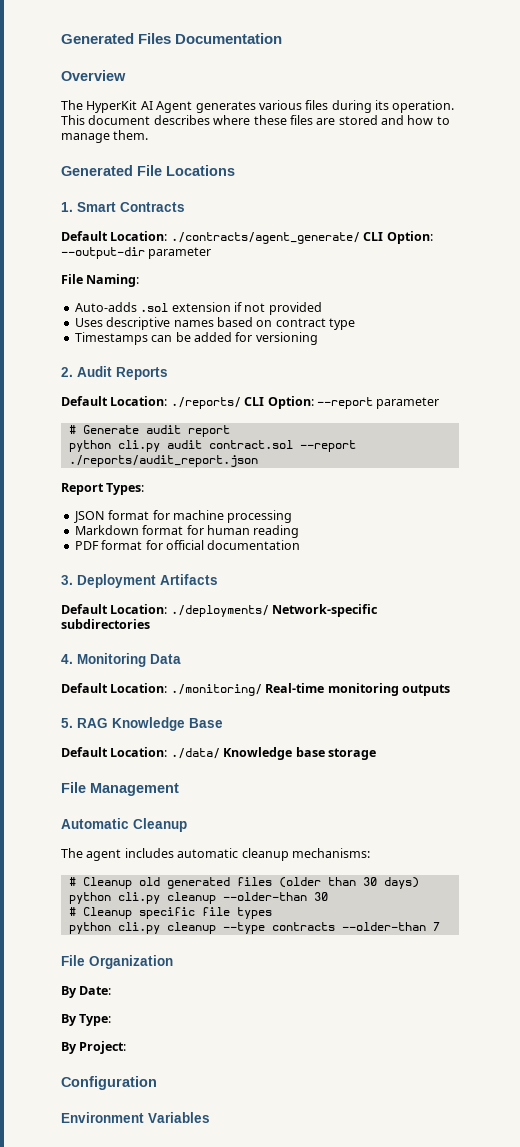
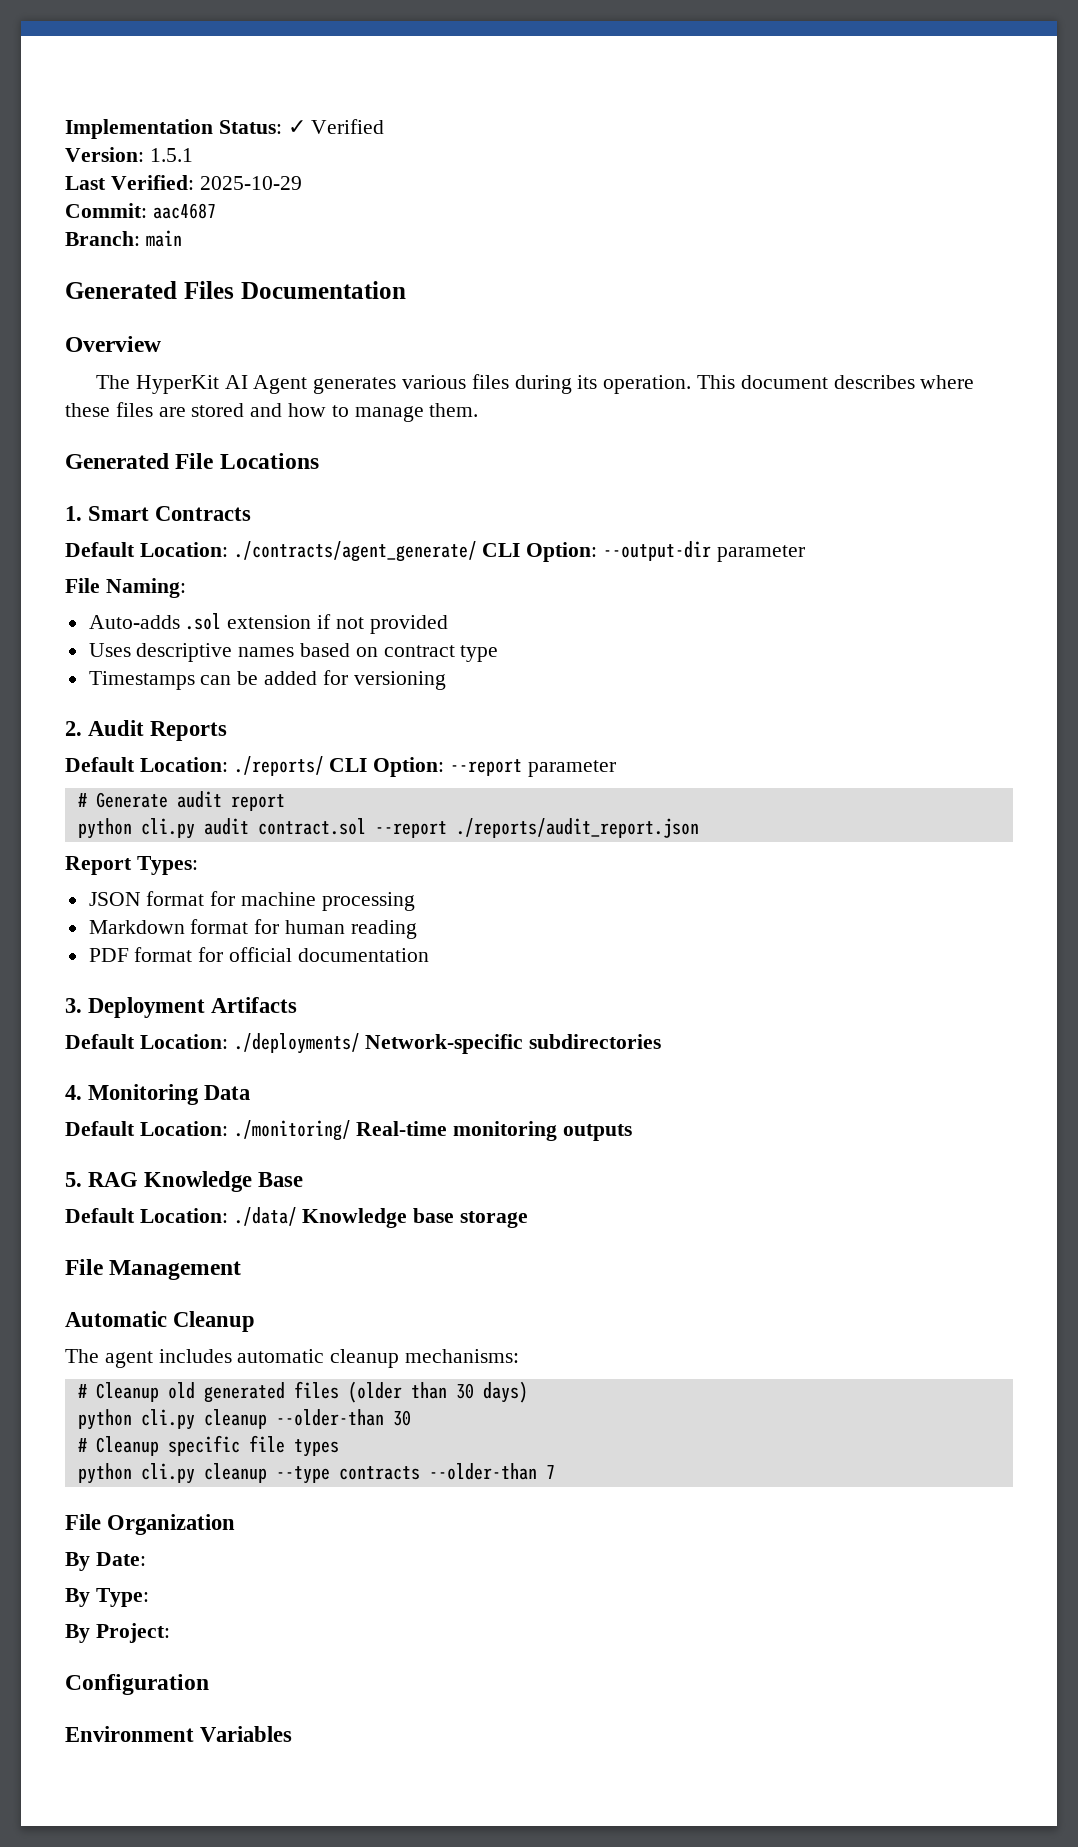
(61, 38) none -> [65,119,385,139] [65,147,193,162] [65,175,302,190] [65,203,216,219] [65,230,182,247] Implementation Status: ✓ Verified // Version: 1.5.1 // Last Verified: 2025-10-29 // Commit: aac4687 // Branch: main //

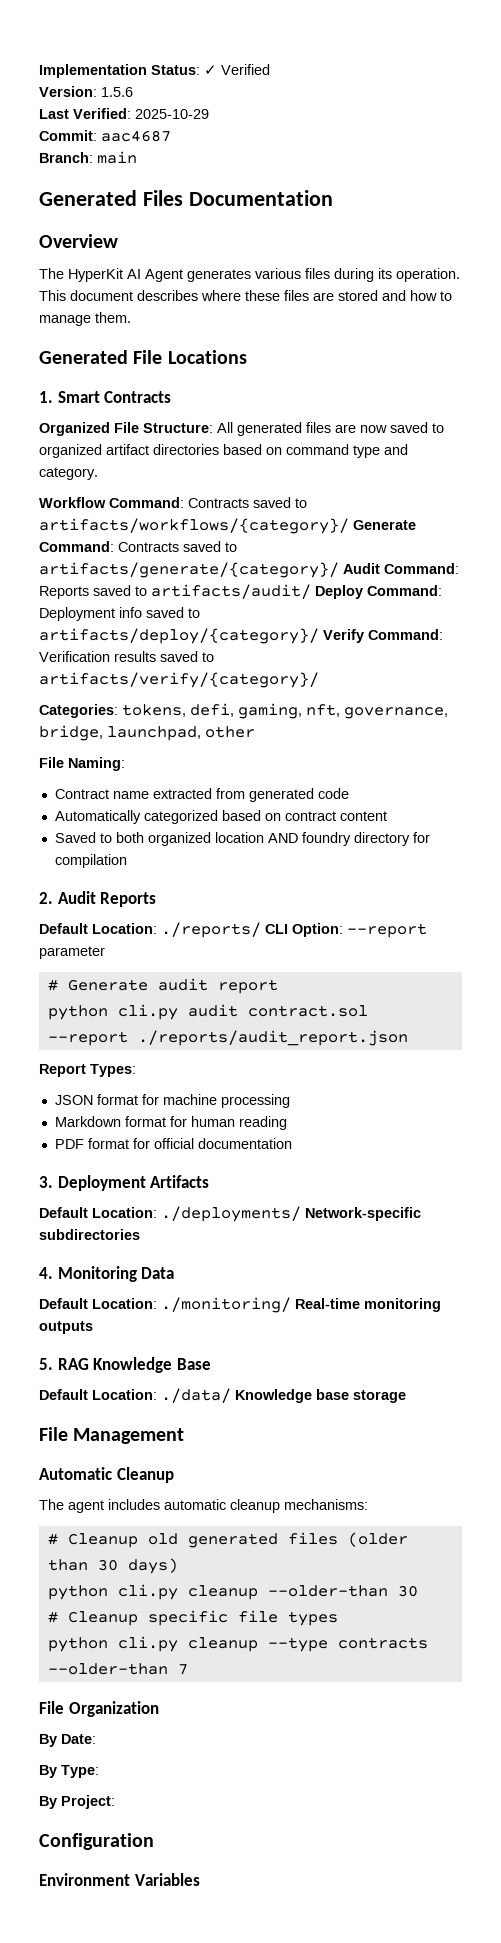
[149,148,193,162] 1.5.1 -> [101,87,133,97] 1.5.6
[65,541,805,562] [65,578,186,598] [88,613,448,634] [88,643,499,662] [88,670,446,690] Default Location: ./contracts/agent_generate/ CLI Option: --output-dir parameter // File Naming: // Auto-adds .sol extension if not provided // Uses descriptive names based on contract type // Timestamps can be added for versioning -> [39,422,444,436] [39,444,408,458] [39,467,98,480] [39,497,307,508] [39,518,416,534] [39,541,237,552] [39,562,459,578] [39,584,442,599] [39,607,200,621] [39,628,443,644] [39,651,214,662] [39,672,319,688] [39,703,448,719] [39,725,255,741] [39,757,125,771] [54,788,349,802] [54,810,387,824] [54,832,430,846] [54,854,127,868] Organized File Structure: All generated files are now saved to organized artifact directories based on command type and category. // Workflow Command: Contracts saved to artifacts/workflows/{category}/ Generate Command: Contracts saved to artifacts/generate/{category}/ Audit Command: Reports saved to artifacts/audit/ Deploy Command: Deployment info saved to artifacts/deploy/{category}/ Verify Command: Verification results saved to artifacts/verify/{category}/ // Categories: tokens, defi, gaming, nft, governance, bridge, launchpad, other // File Naming: // Contract name extracted from generated code // Automatically categorized based on contract content // Saved to both organized location AND foundry directory for compilation

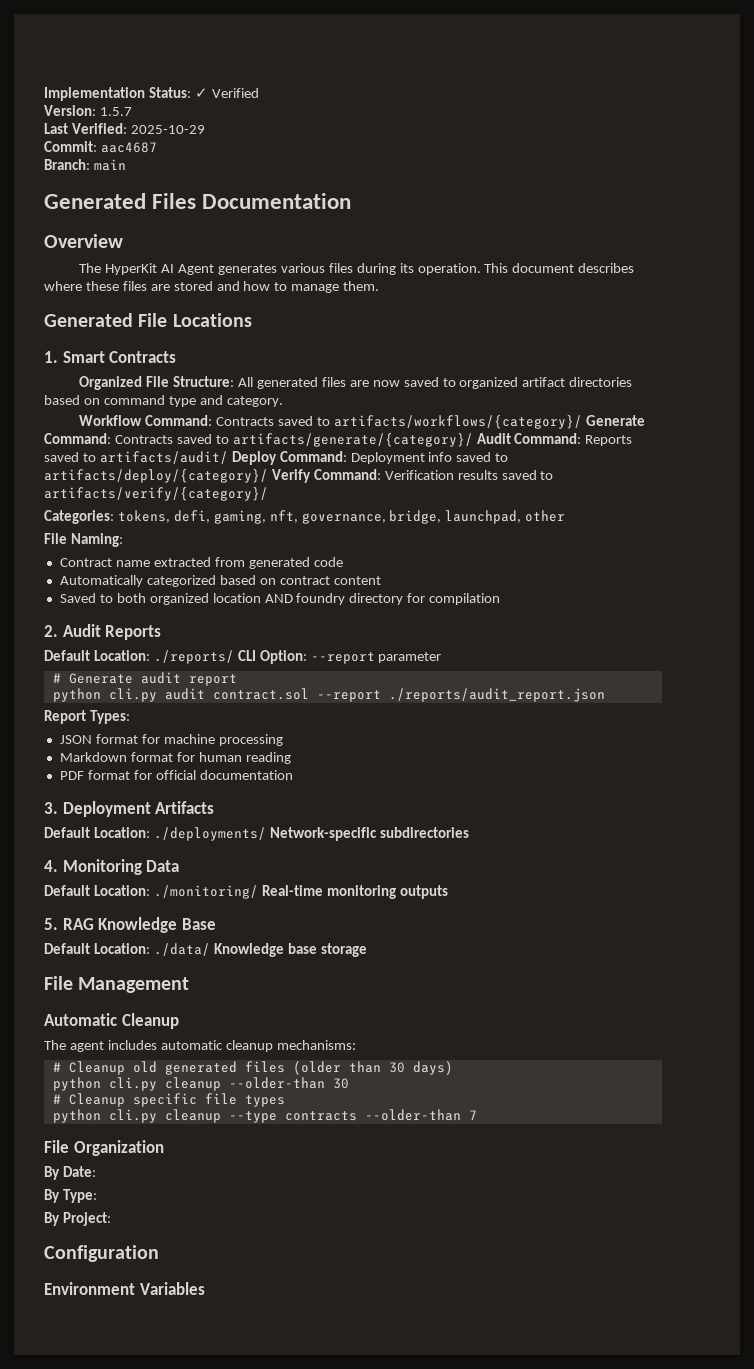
[101,87,133,97] 1.5.6 -> [99,107,132,116] 1.5.7

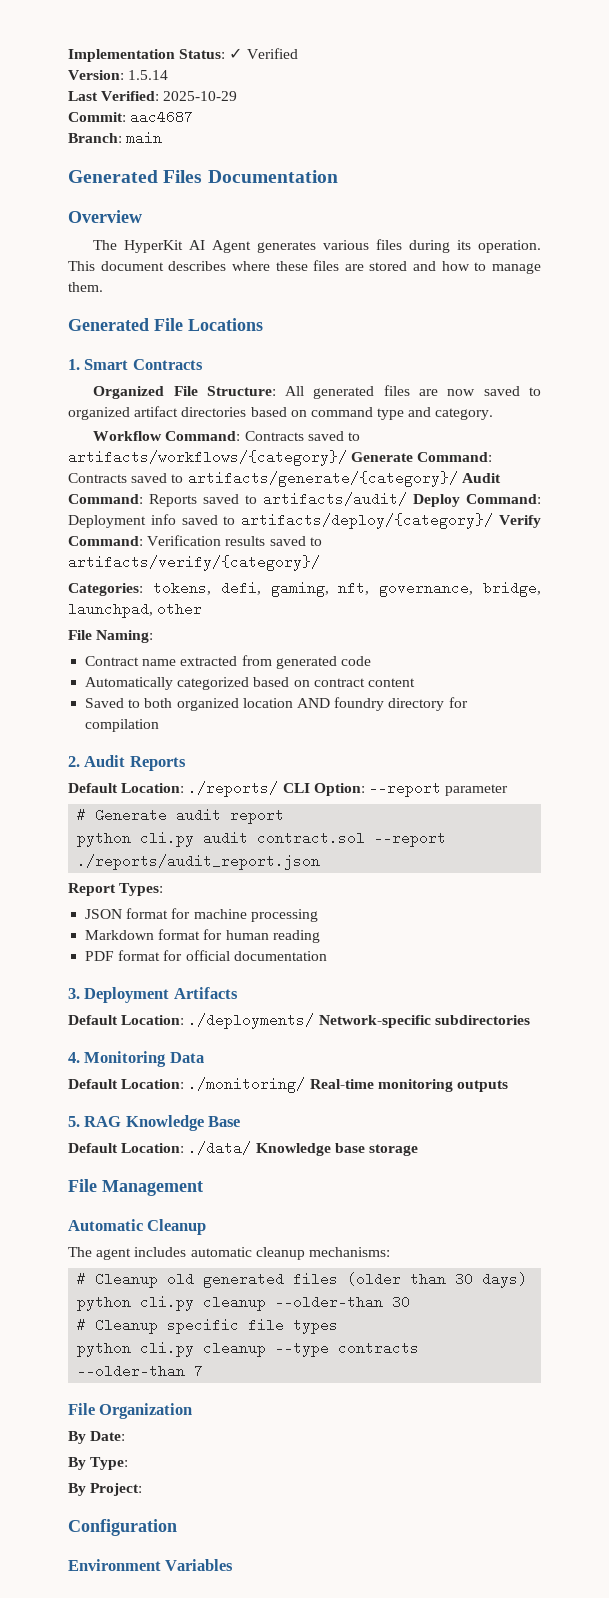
[99,107,132,116] 1.5.7 -> [128,70,169,80] 1.5.14

